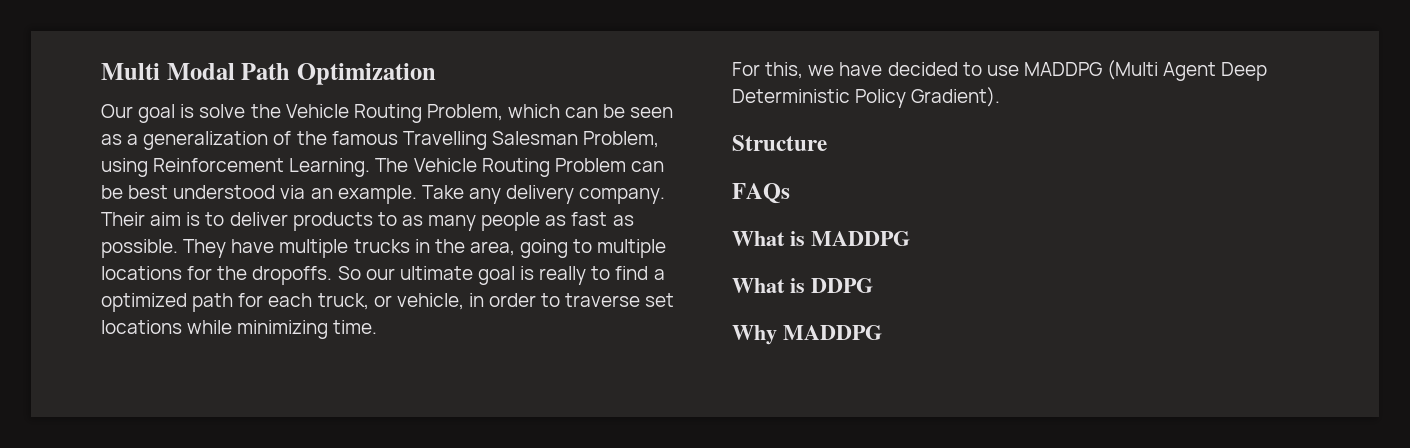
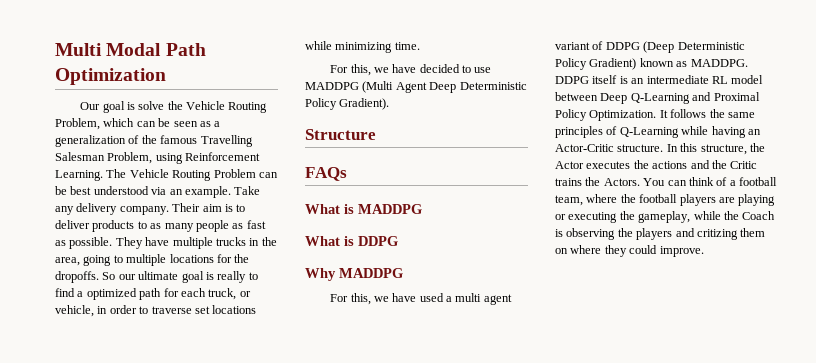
(882, 332) none -> [330,293,512,305] [555,41,745,53] [555,58,748,70] [555,75,764,84] [555,92,760,104] [555,109,755,121] [555,126,761,138] [555,143,765,155] [555,160,758,169] [555,177,777,186] [555,194,776,206] [555,211,776,223] [555,228,766,240] [555,245,704,257] // For this, we have used a multi agent variant of DDPG (Deep Deterministic Policy Gradient) known as MADDPG. DDPG itself is an intermediate RL model between Deep Q-Learning and Proximal Policy Optimization. It follows the same principles of Q-Learning while having an Actor-Critic structure. In this structure, the Actor executes the actions and the Critic trains the Actors. You can think of a football team, where the football players are playing or executing the gameplay, while the Coach is observing the players and critizing them on where they could improve.

